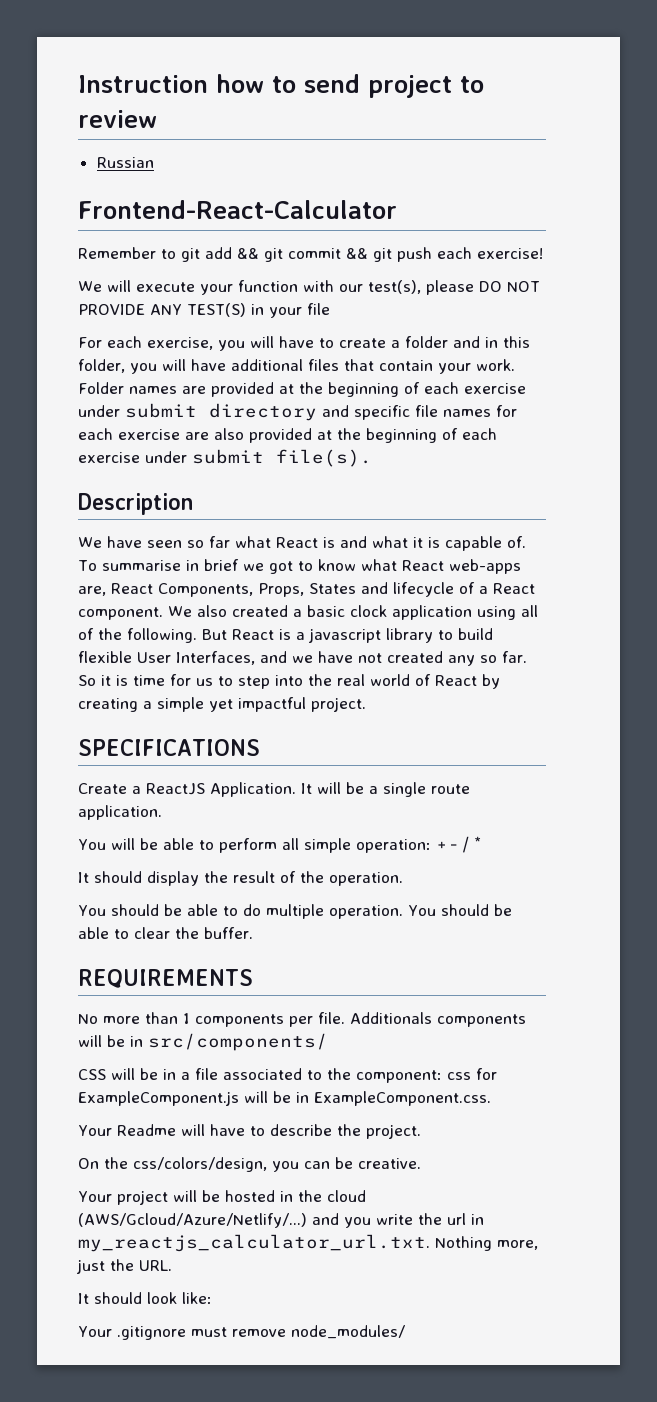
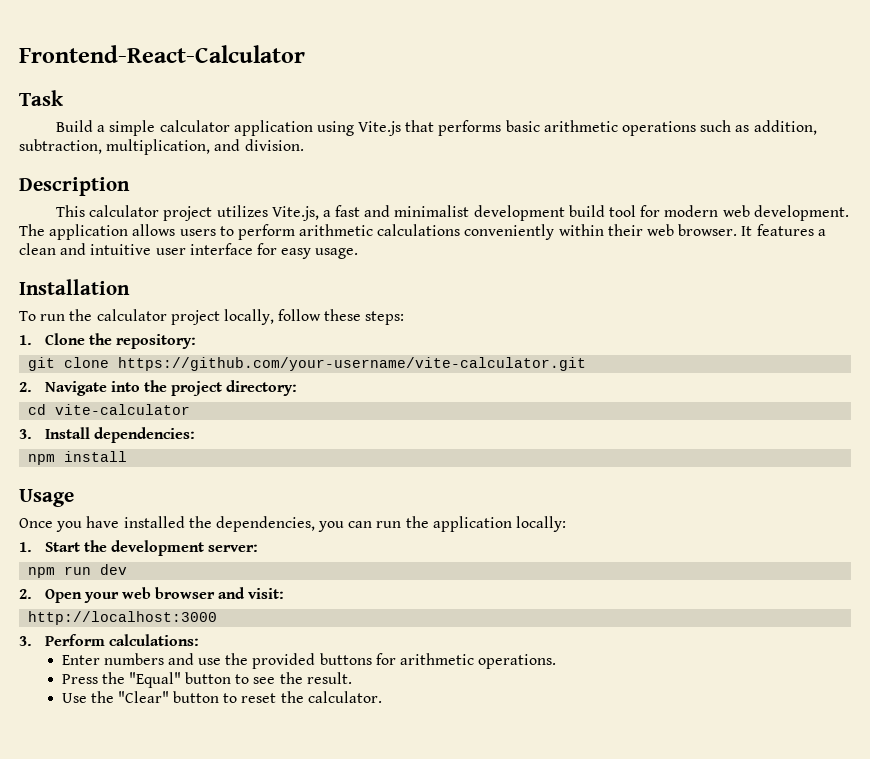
[78,74,484,98] [78,110,157,128] [96,157,154,168] [78,200,397,219] [78,247,543,262] [78,280,540,295] [78,303,330,318] [78,336,530,351] [78,359,515,374] [78,382,526,397] [78,403,517,421] [78,428,497,443] [78,449,372,467] [78,493,193,515] [78,536,526,551] [78,559,521,574] [78,582,535,597] [78,605,538,620] [78,628,493,643] [78,651,527,666] [78,674,500,689] [78,697,366,712] [78,739,260,756] [78,782,470,797] [78,805,162,820] [78,836,484,853] [78,871,403,886] [78,904,512,919] [78,927,253,939] [78,969,253,988] [78,1012,526,1027] [78,1033,328,1051] [78,1068,497,1083] [78,1091,491,1106] [78,1124,421,1139] [78,1157,421,1172] [78,1190,366,1205] [78,1213,484,1228] [78,1234,538,1252] [76,1259,172,1274] [78,1292,212,1304] [78,1325,405,1340] Instruction how to send project to review // Russian // Frontend-React-Calculator // Remember to git add && git commit && git push each exercise! // We will execute your function with our test(s), please DO NOT PROVIDE ANY TEST(S) in your file // For each exercise, you will have to create a folder and in this folder, you will have additional files that contain your work. Folder names are provided at the beginning of each exercise under submit directory and specific file names for each exercise are also provided at the beginning of each exercise under submit file(s). // Description // We have seen so far what React is and what it is capable of. To summarise in brief we got to know what React web-apps are, React Components, Props, States and lifecycle of a React component. We also created a basic clock application using all of the following. But React is a javascript library to build flexible User Interfaces, and we have not created any so far. So it is time for us to step into the real world of React by creating a simple yet impactful project. // SPECIFICATIONS // Create a ReactJS Application. It will be a single route application. // You will be able to perform all simple operation: +-/* // It should display the result of the operation. // You should be able to do multiple operation. You should be able to clear the buffer. // REQUIREMENTS // No more than 1 components per file. Additionals components will be in src/components/ // CSS will be in a file associated to the component: css for ExampleComponent.js will be in ExampleComponent.css. // Your Readme will have to describe the project. // On the css/colors/design, you can be creative. // Your project will be hosted in the cloud (AWS/Gcloud/Azure/Netlify/...) and you write the url in my_reactjs_calculator_url.txt. Nothing more, just the URL. // It should look like: // Your .gitignore must remove node_modules/ -> [19,45,305,63] [19,90,64,106] [55,120,817,136] [19,139,304,155] [19,177,130,196] [55,205,849,221] [19,224,826,240] [19,243,359,259] [19,279,130,295] [19,309,405,325] [19,333,196,349] [28,357,587,371] [19,380,298,396] [28,404,191,415] [19,427,195,443] [28,451,128,465] [19,489,74,507] [19,516,567,532] [19,540,259,556] [28,564,128,578] [19,587,285,603] [28,611,218,625] [19,634,199,646] [61,653,557,669] [61,672,352,688] [61,691,382,703] Frontend-React-Calculator // Task // Build a simple calculator application using Vite.js that performs basic arithmetic operations such as addition, subtraction, multiplication, and division. // Description // This calculator project utilizes Vite.js, a fast and minimalist development build tool for modern web development. The application allows users to perform arithmetic calculations conveniently within their web browser. It features a clean and intuitive user interface for easy usage. // Installation // To run the calculator project locally, follow these steps: // 1. Clone the repository: // git clone https://github.com/your-username/vite-calculator.git // 2. Navigate into the project directory: // cd vite-calculator // 3. Install dependencies: // npm install // Usage // Once you have installed the dependencies, you can run the application locally: // 1. Start the development server: // npm run dev // 2. Open your web browser and visit: // http://localhost:3000 // 3. Perform calculations: // Enter numbers and use the provided buttons for arithmetic operations. // Press the "Equal" button to see the result. // Use the "Clear" button to reset the calculator.

